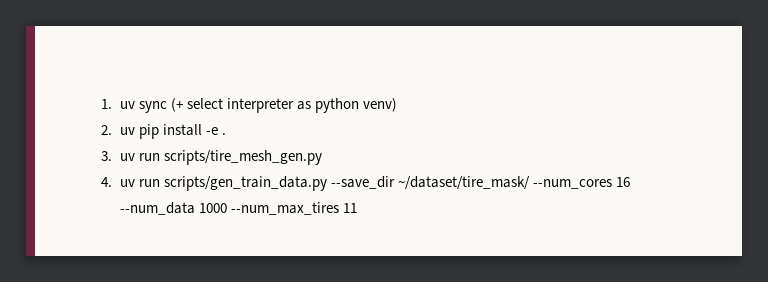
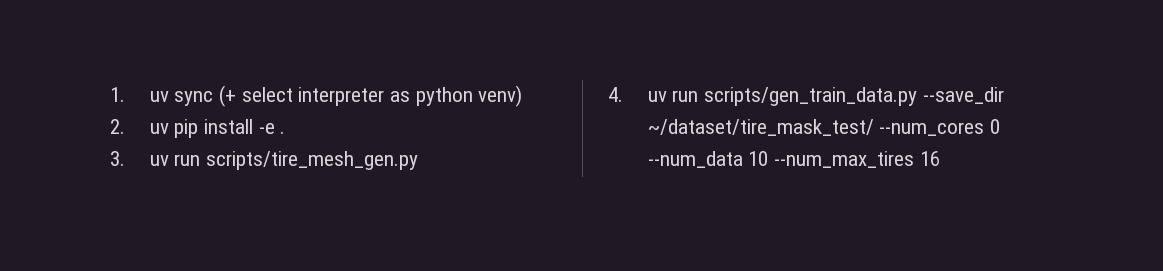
[397,176,630,190] [119,202,357,215] ~/dataset/tire_mask/ --num_cores 16 --num_data 1000 --num_max_tires 11 -> [647,119,1001,136] [647,151,940,168] ~/dataset/tire_mask_test/ --num_cores 0 --num_data 10 --num_max_tires 16

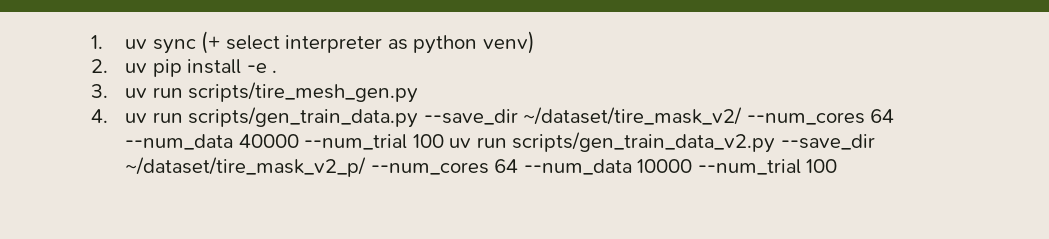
[647,119,1001,136] [647,151,940,168] ~/dataset/tire_mask_test/ --num_cores 0 --num_data 10 --num_max_tires 16 -> [523,107,895,125] [125,132,875,153] [125,157,838,177] ~/dataset/tire_mask_v2/ --num_cores 64 --num_data 40000 --num_trial 100 uv run scripts/gen_train_data_v2.py --save_dir ~/dataset/tire_mask_v2_p/ --num_cores 64 --num_data 10000 --num_trial 100

